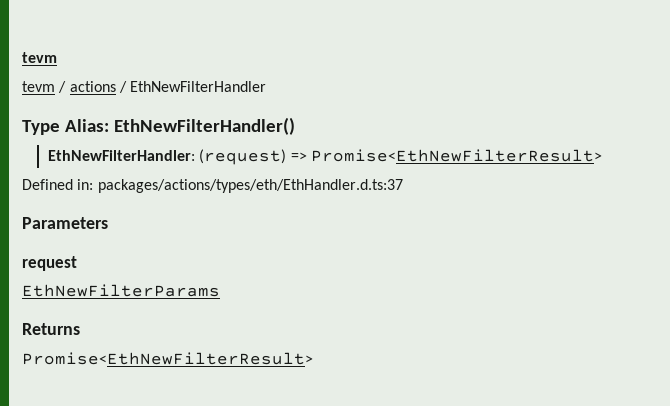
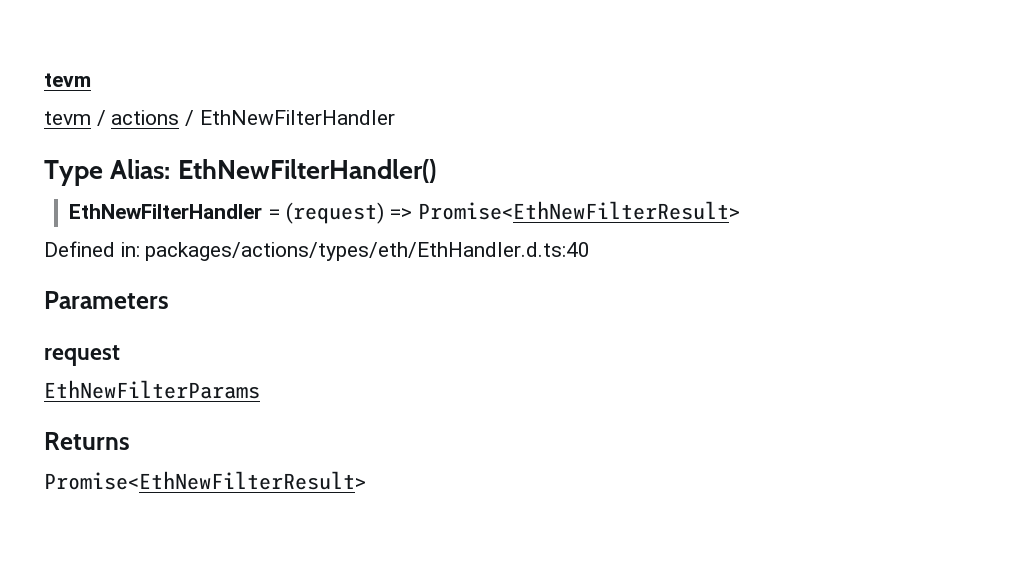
[47,150,195,161] EthNewFilterHandler: -> [69,204,280,219] EthNewFilterHandler =
[97,179,403,193] packages/actions/types/eth/EthHandler.d.ts:37 -> [145,242,591,261] packages/actions/types/eth/EthHandler.d.ts:40

